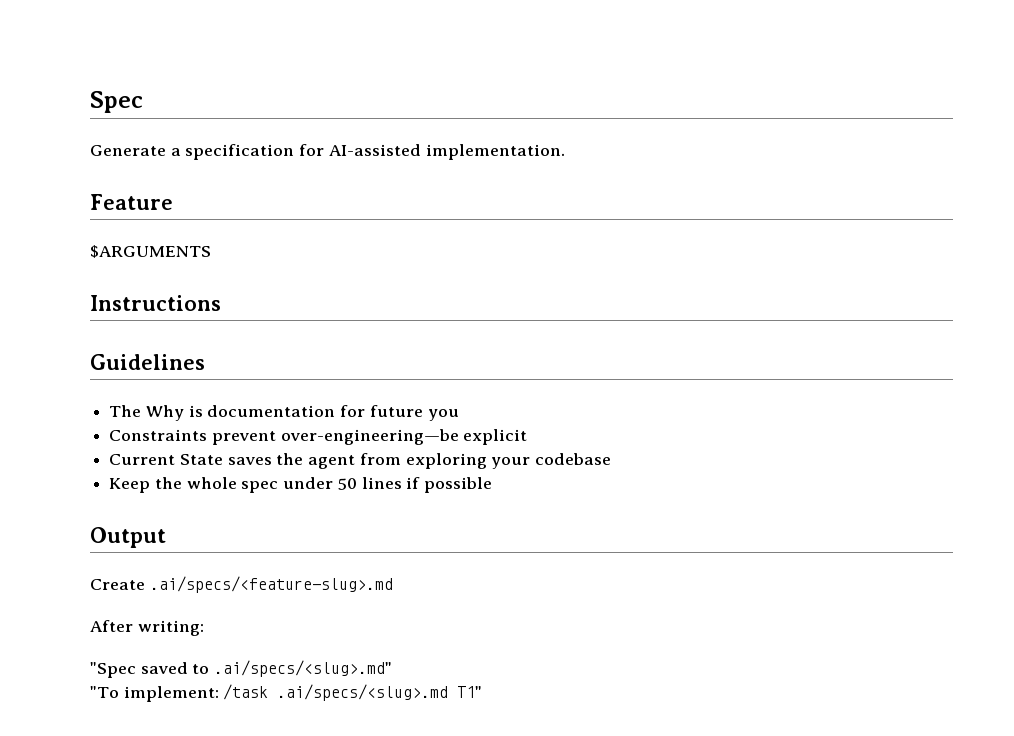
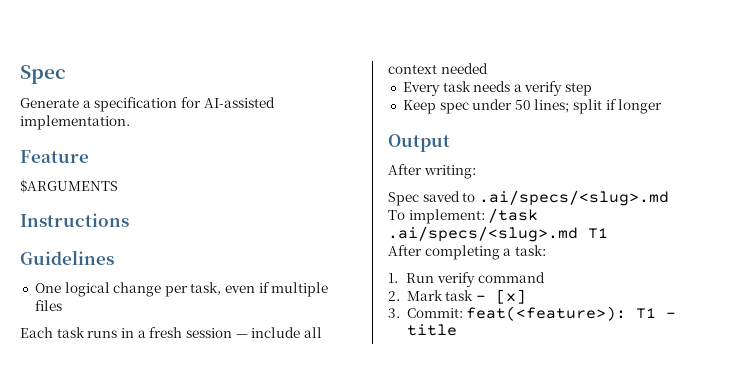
[109,405,459,421] [109,429,528,445] [109,453,612,469] The Why is documentation for future you // Constraints prevent over-engineering—be explicit // Current State saves the agent from exploring your codebase -> [34,282,329,297] [34,300,62,311] [20,327,322,338] [388,63,488,74] [402,81,593,96] One logical change per task, even if multiple files // Each task runs in a fresh session — include all context needed // Every task needs a verify step
[154,477,237,489] the whole -> (436, 107) none
[361,477,493,493] lines if possible -> [534,99,663,114] lines; split if longer
[90,576,393,593] // Create .ai/specs/<feature-slug>.md -> (450, 143) none
[90,662,136,678] "Spec -> [388,192,419,206] Spec
[214,660,393,677] [90,686,119,698] .ai/specs/<slug>.md" // "To -> [478,190,669,206] [388,210,405,220] .ai/specs/<slug>.md // To
[457,686,483,698] T1" -> [588,228,608,239] [388,245,546,260] [388,272,545,287] [388,289,527,304] [388,306,677,321] [406,324,457,336] T1 // After completing a task: // 1. Run verify command // 2. Mark task - [x] // 3. Commit: feat(<feature>): T1 - title

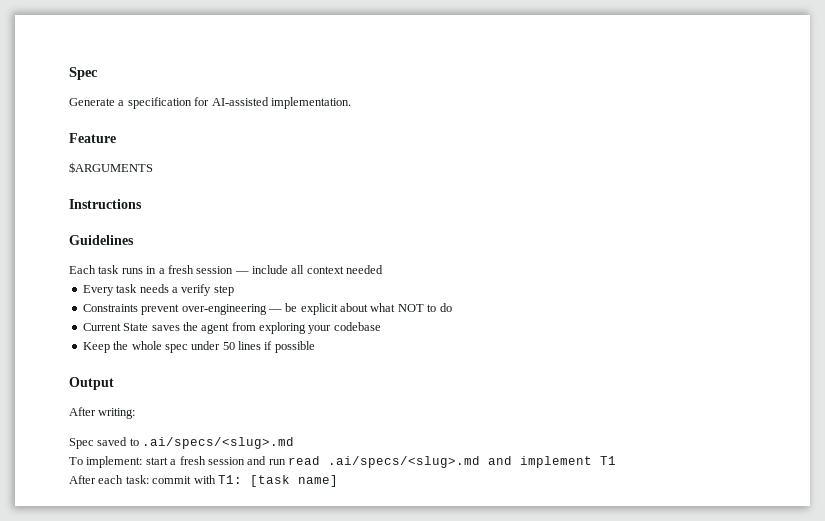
[34,282,329,297] [34,300,62,311] // One logical change per task, even if multiple files -> (134, 240) none
(593, 89) none -> [82,303,452,315] [82,322,381,334] // Constraints prevent over-engineering — be explicit about what NOT to do // Current State saves the agent from exploring your codebase
(436, 107) none -> [113,341,162,350] the whole
[534,99,663,114] lines; split if longer -> [238,341,315,353] lines if possible
[488,208,539,223] [388,226,578,242] /task .ai/specs/<slug>.md -> [145,456,592,468] start a fresh session and run read .ai/specs/<slug>.md and implement
[424,245,512,260] completing a -> [98,475,124,484] each
[388,272,545,287] [388,289,527,304] [388,306,677,321] [406,324,457,336] // 1. Run verify command // 2. Mark task - [x] // 3. Commit: feat(<feature>): T1 - title -> [152,475,338,487] commit with T1: [task name]

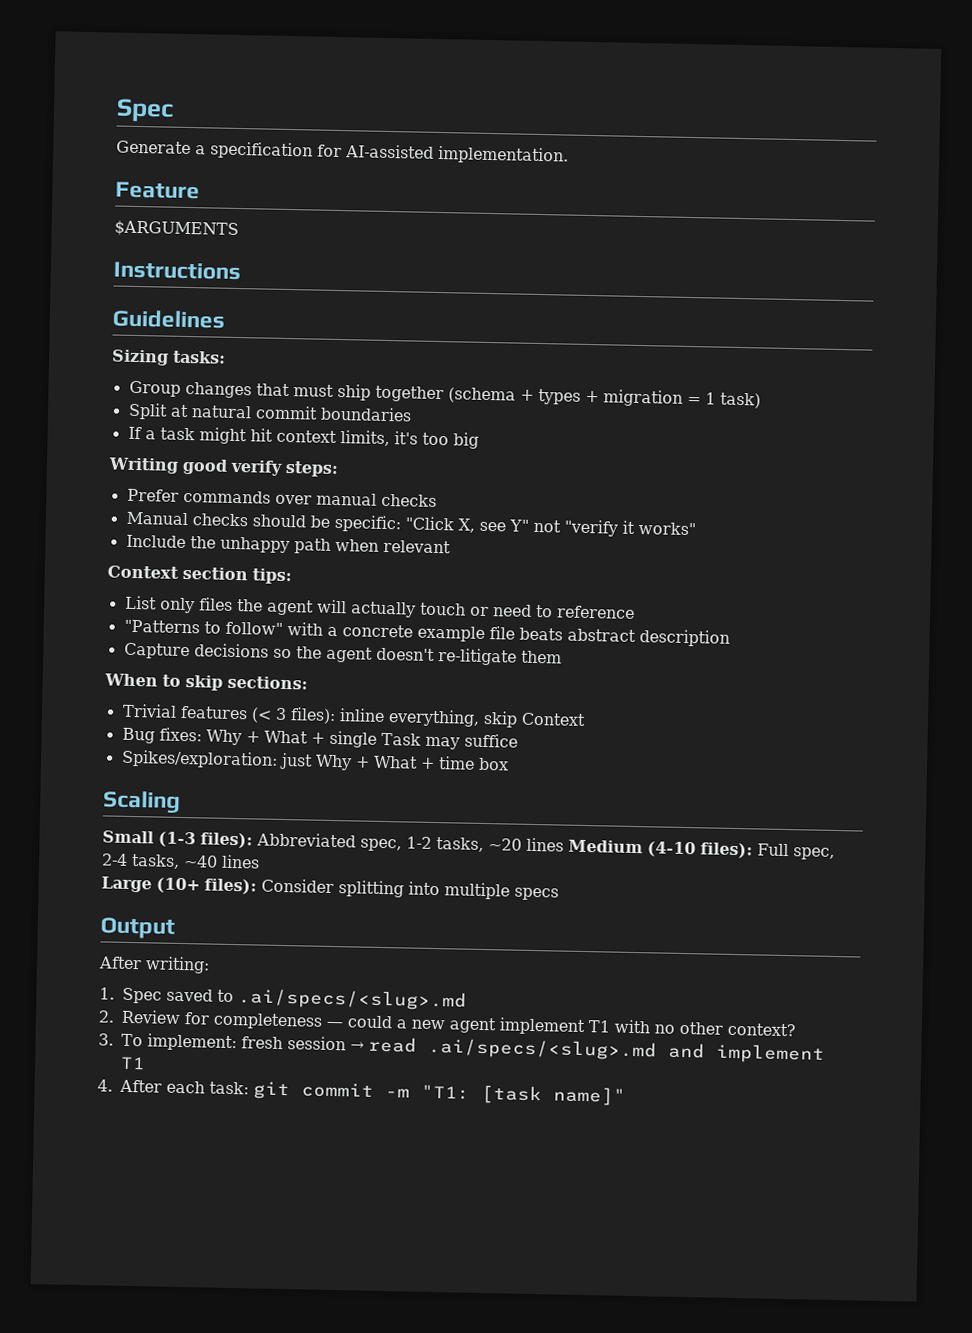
[69,265,384,274] [82,284,234,296] [82,303,452,315] [82,322,381,334] [82,341,315,353] Each task runs in a fresh session — include all context needed // Every task needs a verify step // Constraints prevent over-engineering — be explicit about what NOT to do // Current State saves the agent from exploring your codebase // Keep the whole spec under 50 lines if possible -> [111,349,226,366] [128,380,761,409] [127,402,412,422] [127,426,479,449] [108,457,339,478] [126,488,437,507] [125,511,696,537] [125,534,451,554] [107,565,292,585] [124,595,635,619] [123,619,730,647] [123,642,562,666] [104,673,308,691] [121,703,586,728] [121,727,518,750] [120,749,509,771] [103,790,181,813] [102,830,835,860] [101,853,260,869] [101,876,559,901] Sizing tasks: // Group changes that must ship together (schema + types + migration = 1 task) // Split at natural commit boundaries // If a task might hit context limits, it's too big // Writing good verify steps: // Prefer commands over manual checks // Manual checks should be specific: "Click X, see Y" not "verify it works" // Include the unhappy path when relevant // Context section tips: // List only files the agent will actually touch or need to reference // "Patterns to follow" with a concrete example file beats abstract description // Capture decisions so the agent doesn't re-litigate them // When to skip sections: // Trivial features (< 3 files): inline everything, skip Context // Bug fixes: Why + What + single Task may suffice // Spikes/exploration: just Why + What + time box // Scaling // Small (1-3 files): Abbreviated spec, 1-2 tasks, ~20 lines Medium (4-10 files): Full spec, 2-4 tasks, ~40 lines // Large (10+ files): Consider splitting into multiple specs
(136, 413) none -> [99,987,115,1000] 1.
[69,456,286,468] To implement: start a fresh session and run -> [98,1009,797,1037] [98,1033,365,1052] 2. Review for completeness — could a new agent implement T1 with no other context? // 3. To implement: fresh session →
(616, 460) none -> [97,1079,113,1092] 4.
[152,475,338,487] commit with T1: [task name] -> [253,1081,627,1106] git commit -m "T1: [task name]"

